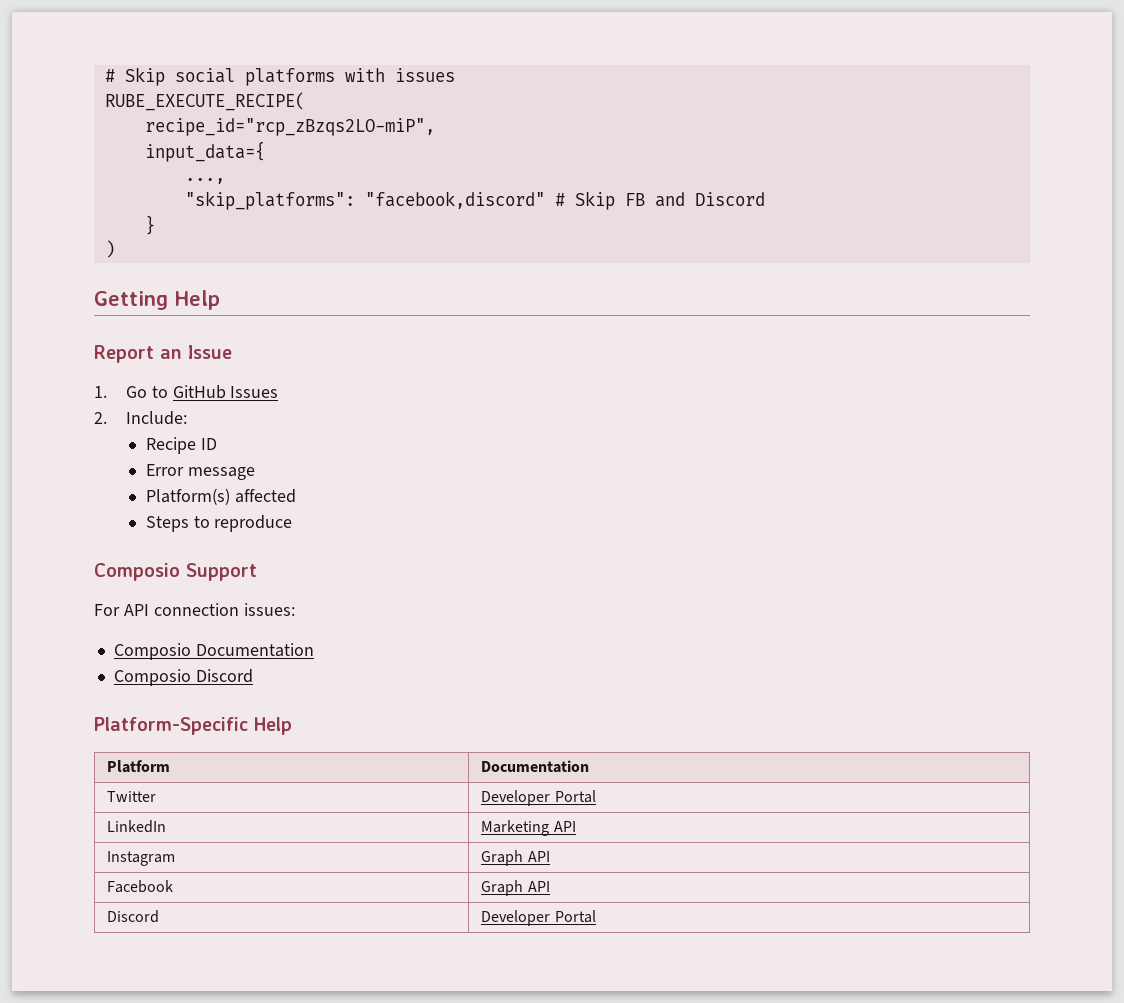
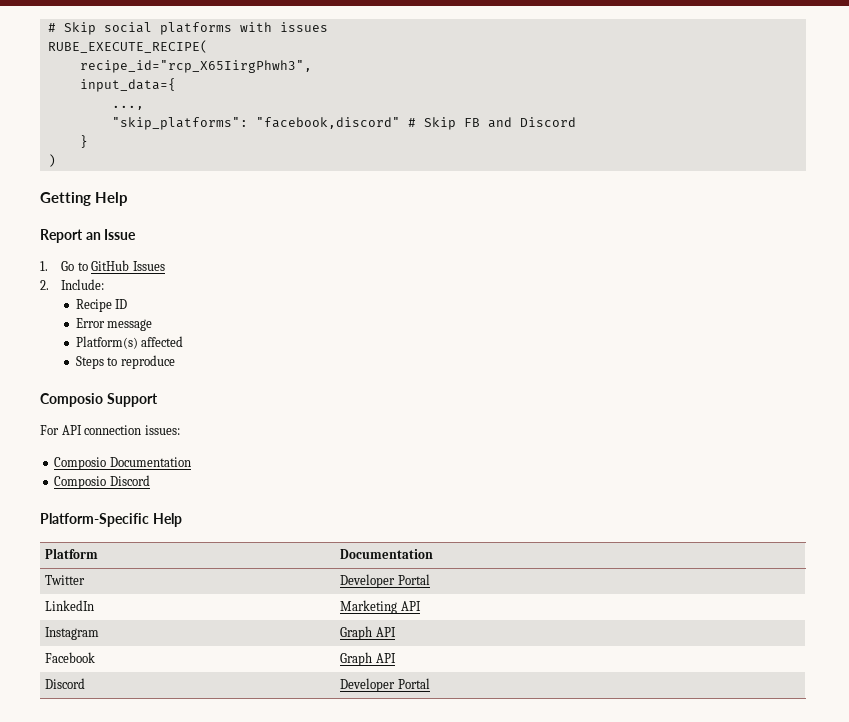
[144,118,435,136] recipe_id="rcp_zBzqs2LO-miP", -> [79,60,312,73] recipe_id="rcp_X65IirgPhwh3",

